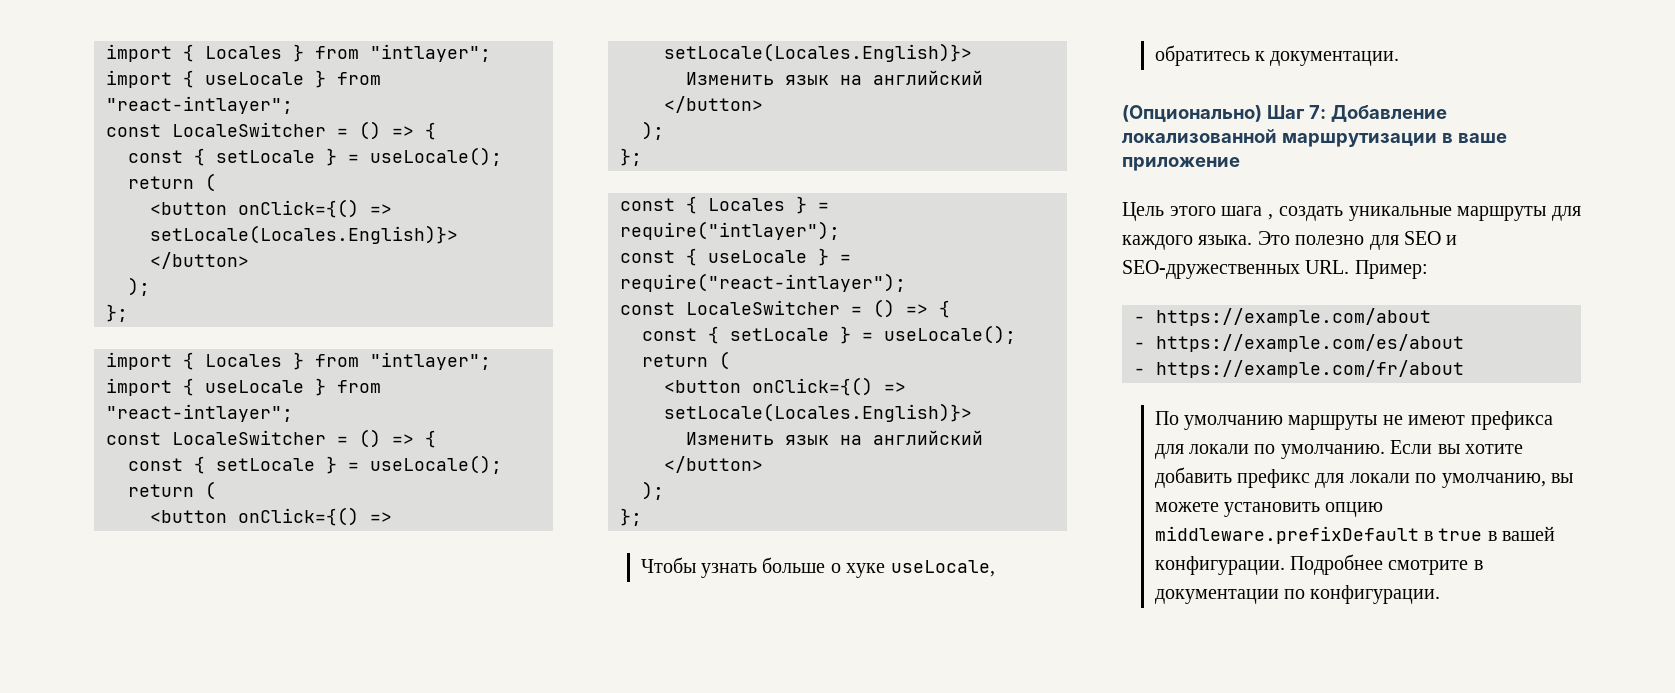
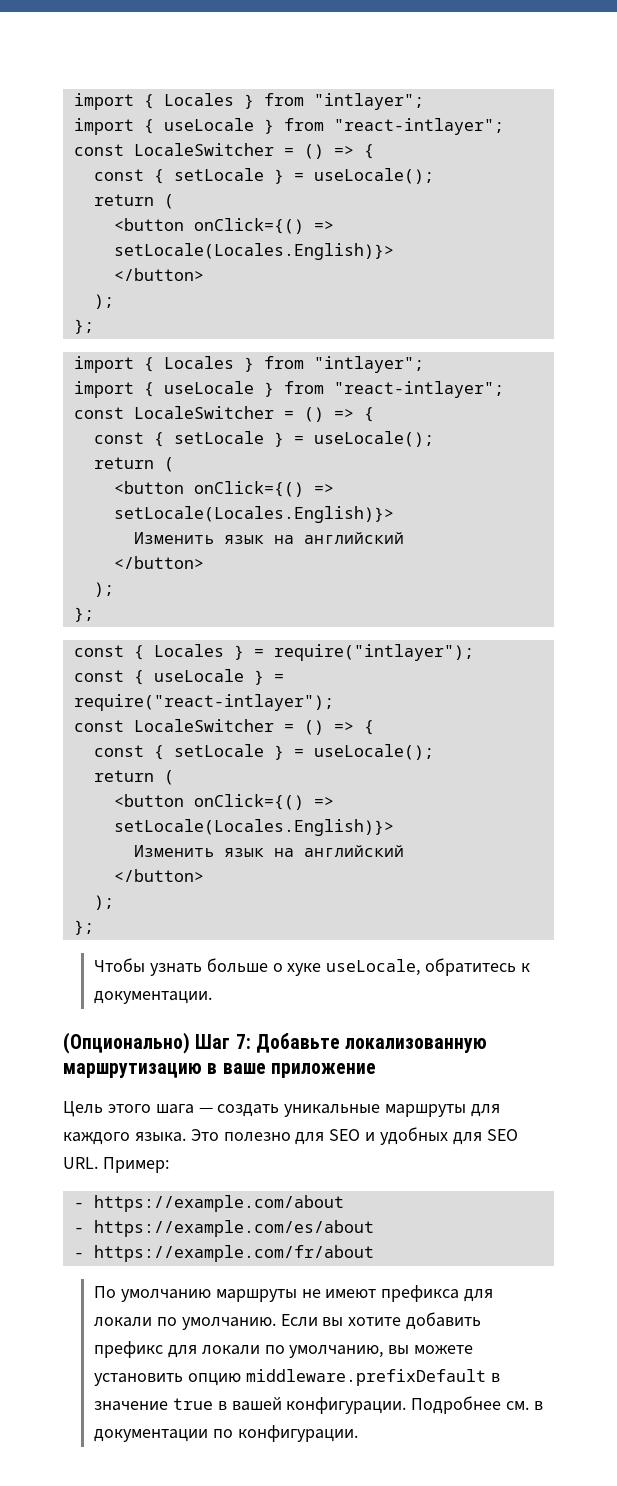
[1330,105,1447,122] [1122,129,1437,147] Добавление локализованной маршрутизации -> [255,1033,488,1053] [63,1063,202,1078] Добавьте локализованную маршрутизацию
[1268,214,1274,220] , -> [198,1107,213,1113] —
[1122,260,1300,279] SEO-дружественных -> [380,1127,518,1145] удобных для SEO
(1433, 536) none -> [93,1401,168,1411] значение
[1388,560,1469,575] смотрите -> [506,1401,530,1410] см.

